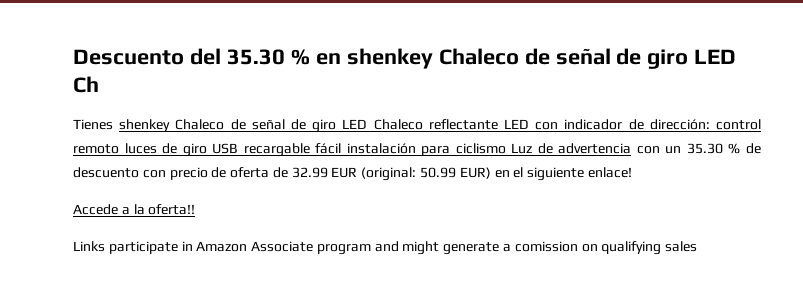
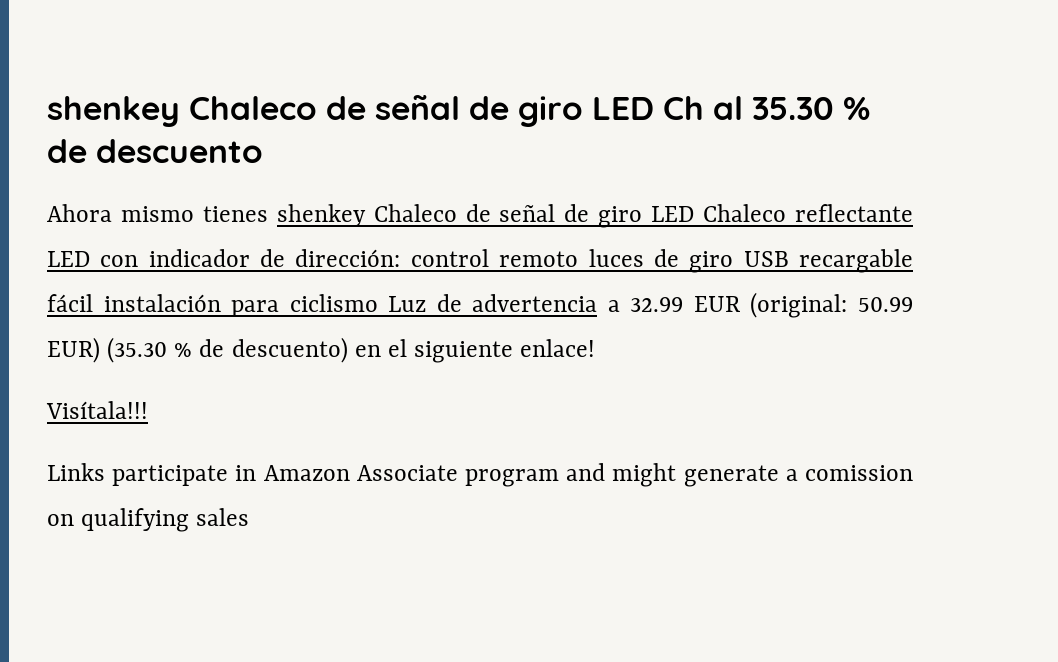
[73,48,341,65] Descuento del 35.30 % en -> (47, 111) none
[73,119,113,130] // Tienes -> [713,96,871,120] [47,139,264,163] [47,204,268,222] al 35.30 % de descuento // Ahora mismo tienes
[636,143,761,154] [73,167,288,180] con un 35.30 % de descuento con precio de oferta de -> [607,300,620,312] a
(491, 173) none -> [107,337,348,363] (35.30 % de descuento)
[73,204,196,215] Accede a la oferta!! -> [46,401,148,419] Visítala!!!

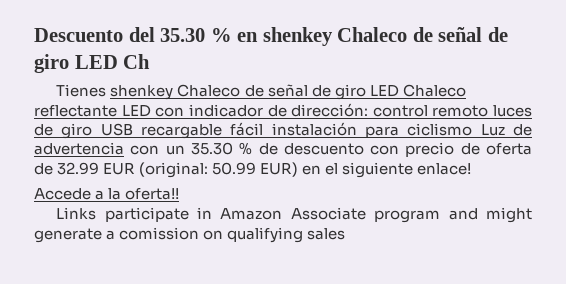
(47, 111) none -> [34,27,259,42] Descuento del 35.30 % en
[713,96,871,120] [47,139,264,163] [47,204,268,222] al 35.30 % de descuento // Ahora mismo tienes -> [56,84,107,97] // Tienes
[607,300,620,312] a -> [130,142,533,157] [34,163,53,175] con un 35.30 % de descuento con precio de oferta de
[107,337,348,363] (35.30 % de descuento) -> (299, 169) none
[46,401,148,419] Visítala!!! -> [34,188,180,200] Accede a la oferta!!

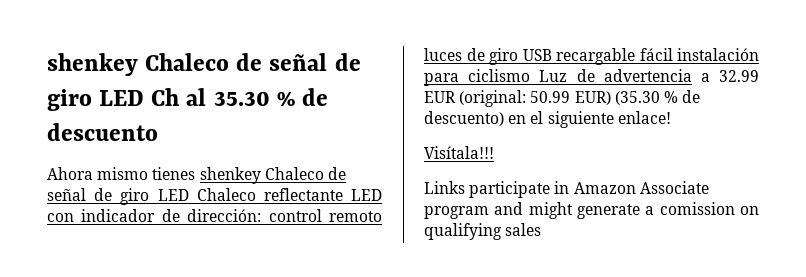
[34,27,259,42] Descuento del 35.30 % en -> (47, 64) none
[56,84,107,97] // Tienes -> [186,88,328,106] [47,123,158,141] [47,167,196,180] al 35.30 % de descuento // Ahora mismo tienes
[130,142,533,157] [34,163,53,175] con un 35.30 % de descuento con precio de oferta de -> [700,73,710,82] a
(299, 169) none -> [614,90,701,105] [424,111,504,126] (35.30 % de descuento)
[34,188,180,200] Accede a la oferta!! -> [424,146,494,159] Visítala!!!

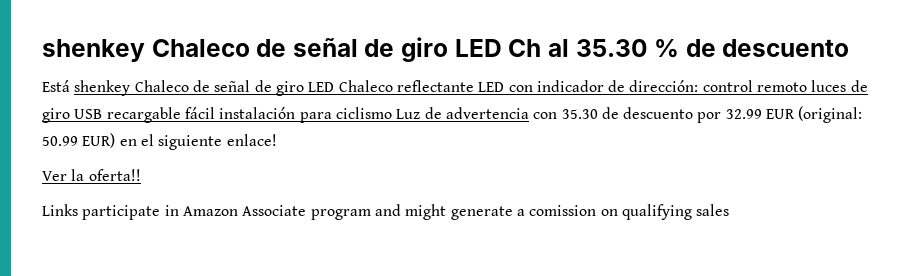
[47,167,196,180] Ahora mismo tienes -> [42,80,70,92] Está
[700,73,710,82] a -> [533,107,722,123] con 35.30 de descuento por
[614,90,701,105] [424,111,504,126] (35.30 % de descuento) -> (116, 140) none
[424,146,494,159] Visítala!!! -> [42,169,141,181] Ver la oferta!!

